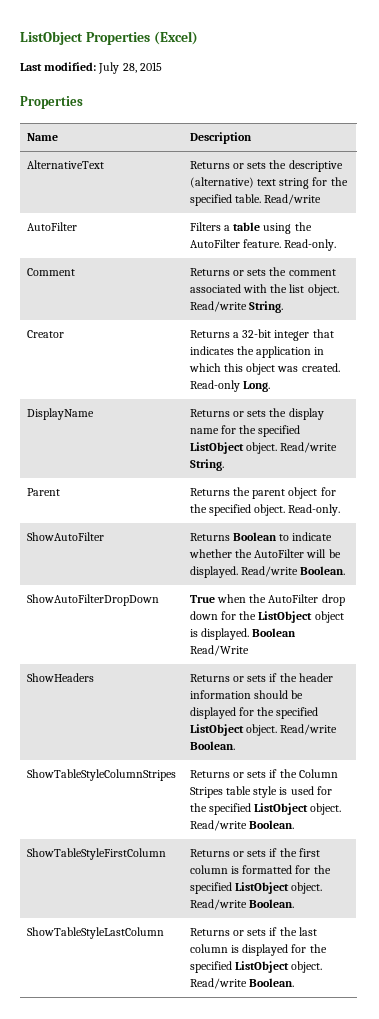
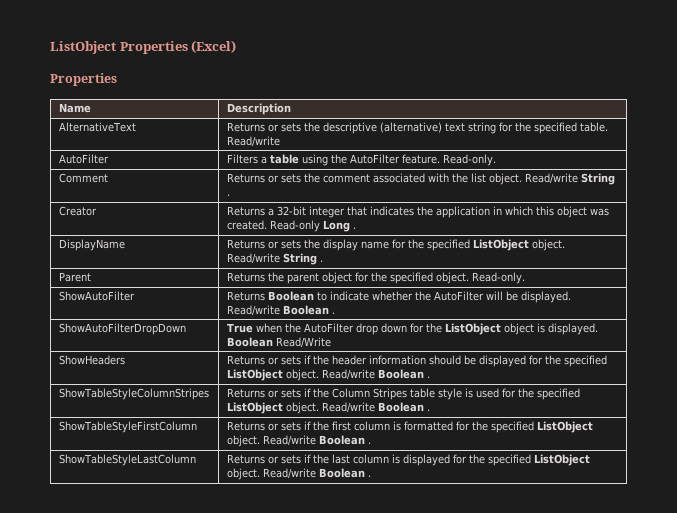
[20,62,162,74] // Last modified: July 28, 2015 -> (237, 46) none
[248,301,283,313] String. -> [580,173,615,185] [226,194,230,196] String .
[242,381,270,392] Long. -> [322,220,356,232] Long .
[189,459,224,471] String. -> [282,253,323,265] String .
[300,566,346,575] Boolean. -> [282,305,335,315] Boolean .
[189,741,235,750] Boolean. -> [377,369,430,379] Boolean .
[248,820,294,829] Boolean. -> [377,402,430,412] Boolean .
[248,899,294,908] Boolean. -> [318,435,371,445] Boolean .
[248,978,294,987] Boolean. -> [318,468,371,478] Boolean .

